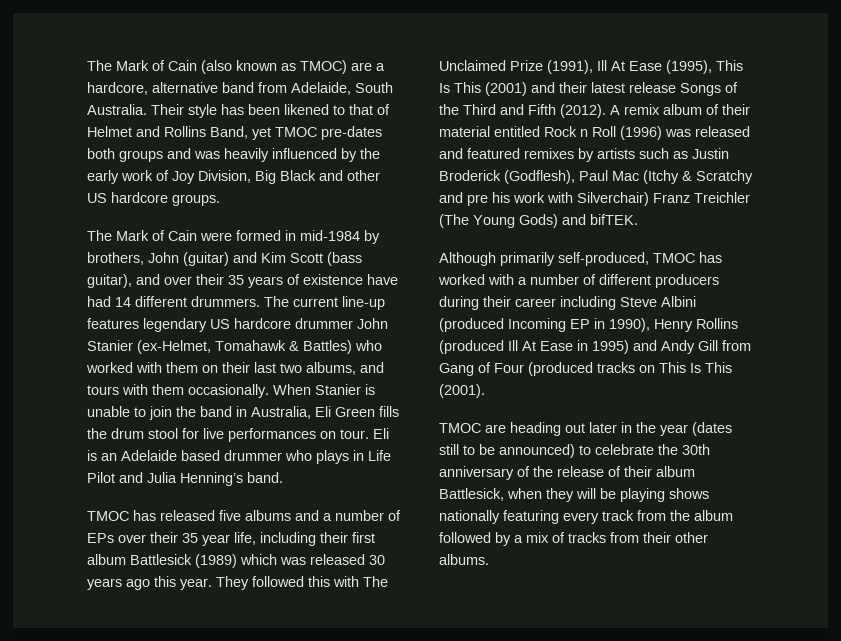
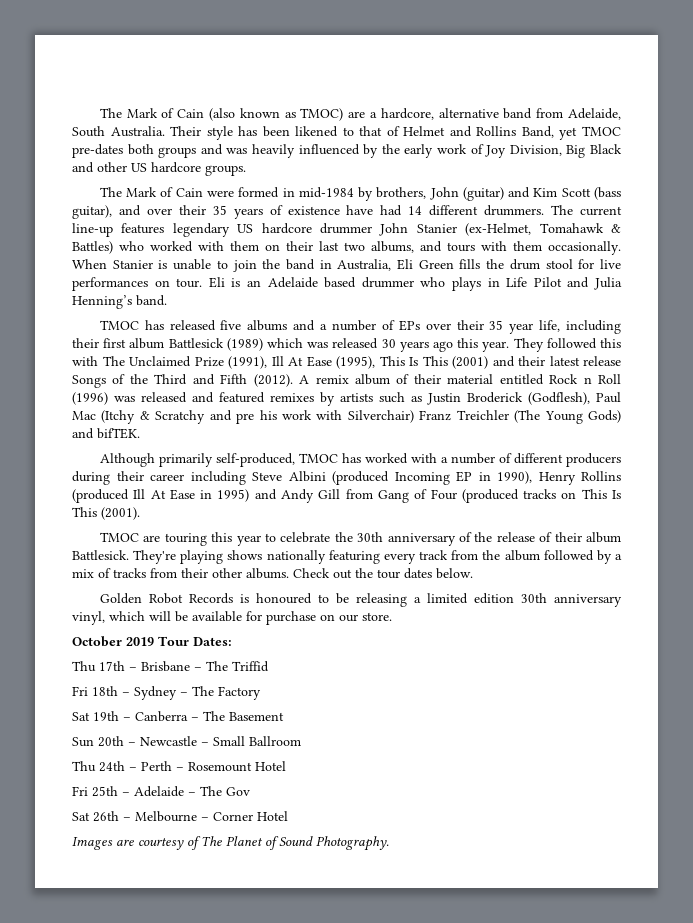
[510,422,732,436] [439,444,575,458] heading out later in the year (dates still to be announced) -> [164,532,261,546] touring this year
[439,488,616,502] Battlesick, when they will be -> [72,550,177,564] Battlesick. They're
(489, 559) none -> [293,568,473,579] [99,593,622,607] [72,611,392,625] [72,636,232,647] [72,661,269,672] [72,686,261,700] [72,711,284,722] [72,736,301,747] [72,761,286,772] [72,786,250,797] [72,811,288,822] [72,836,389,851] Check out the tour dates below. // Golden Robot Records is honoured to be releasing a limited edition 30th anniversary vinyl, which will be available for purchase on our store. // October 2019 Tour Dates: // Thu 17th – Brisbane – The Triffid // Fri 18th – Sydney – The Factory // Sat 19th – Canberra – The Basement // Sun 20th – Newcastle – Small Ballroom // Thu 24th – Perth – Rosemount Hotel // Fri 25th – Adelaide – The Gov // Sat 26th – Melbourne – Corner Hotel // Images are courtesy of The Planet of Sound Photography.

